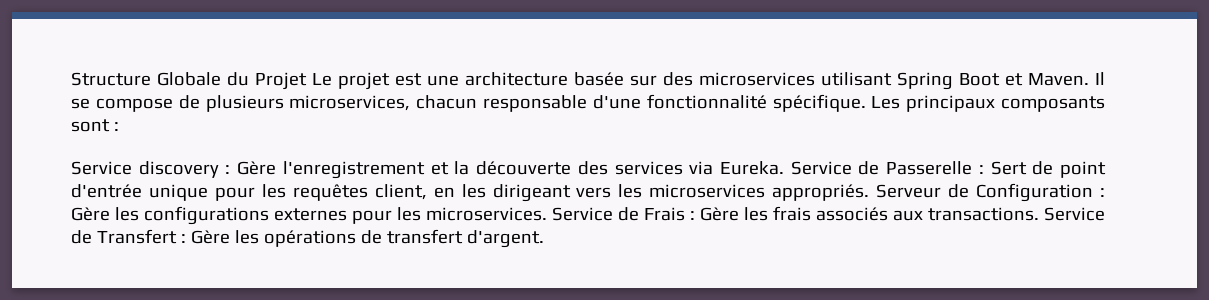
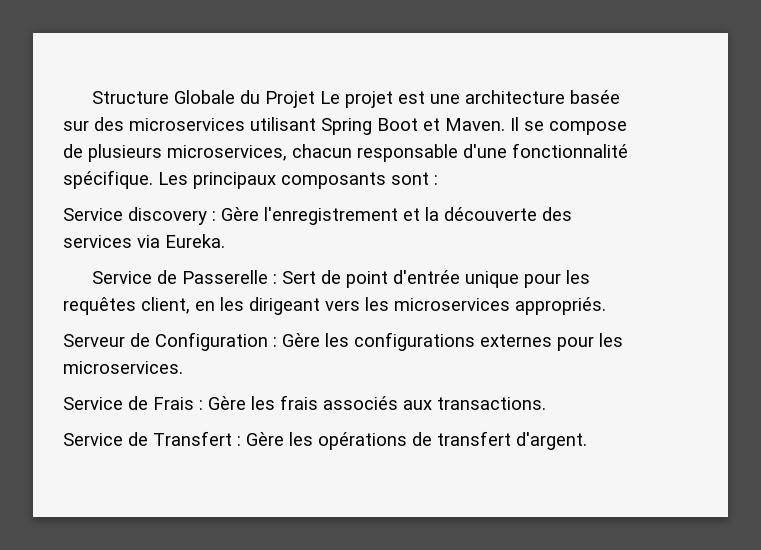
(784, 168) none -> (225, 241) //
(870, 192) none -> (606, 306) //
(547, 214) none -> (183, 367) //
(1039, 214) none -> (546, 403) //

